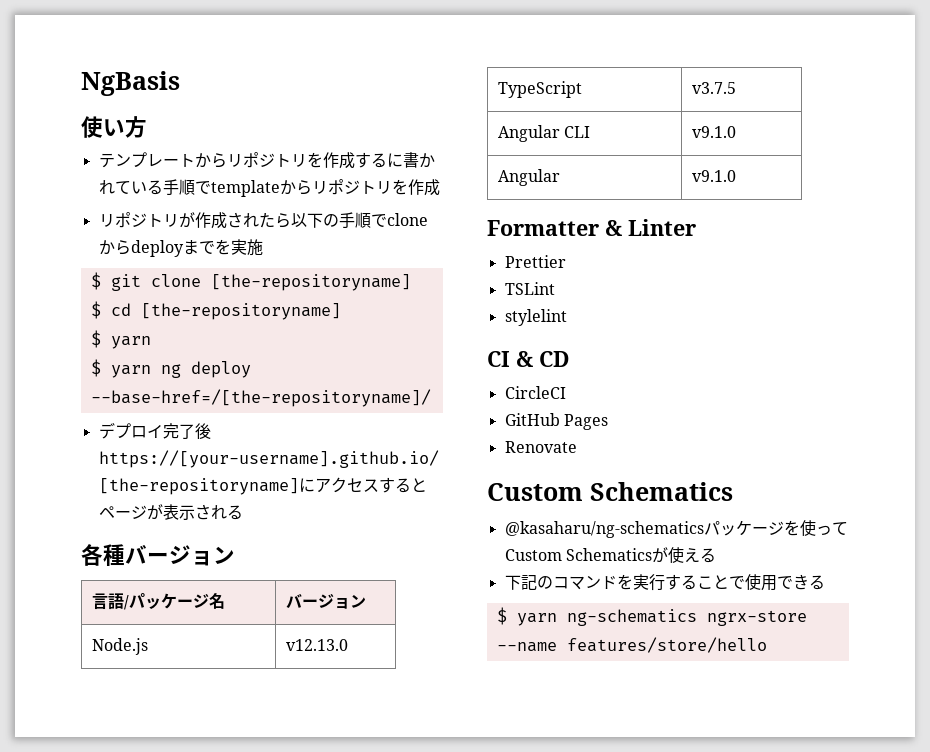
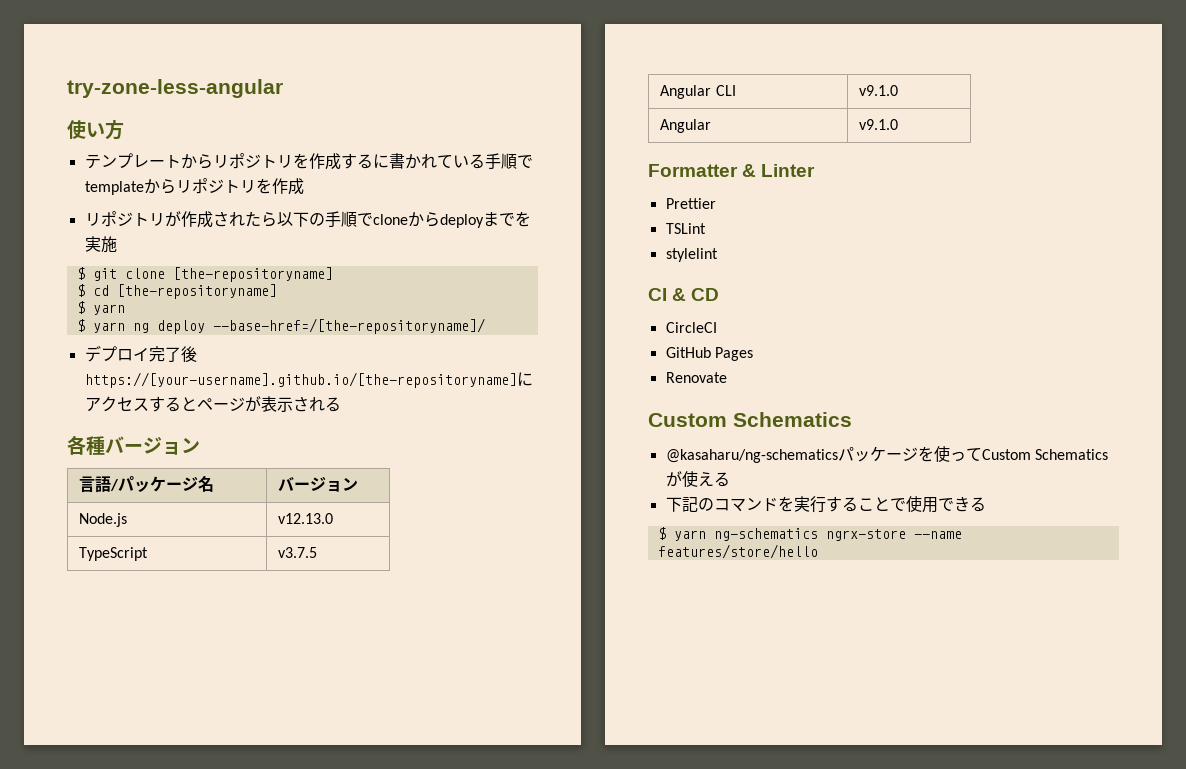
[81,71,180,96] NgBasis -> [67,79,283,98] try-zone-less-angular

